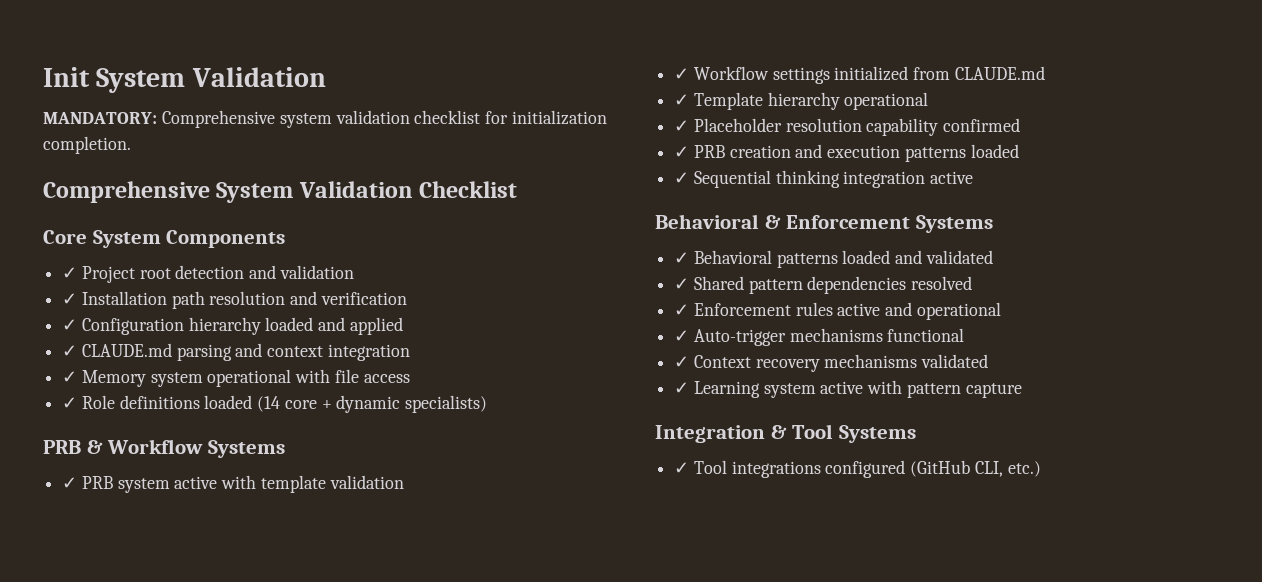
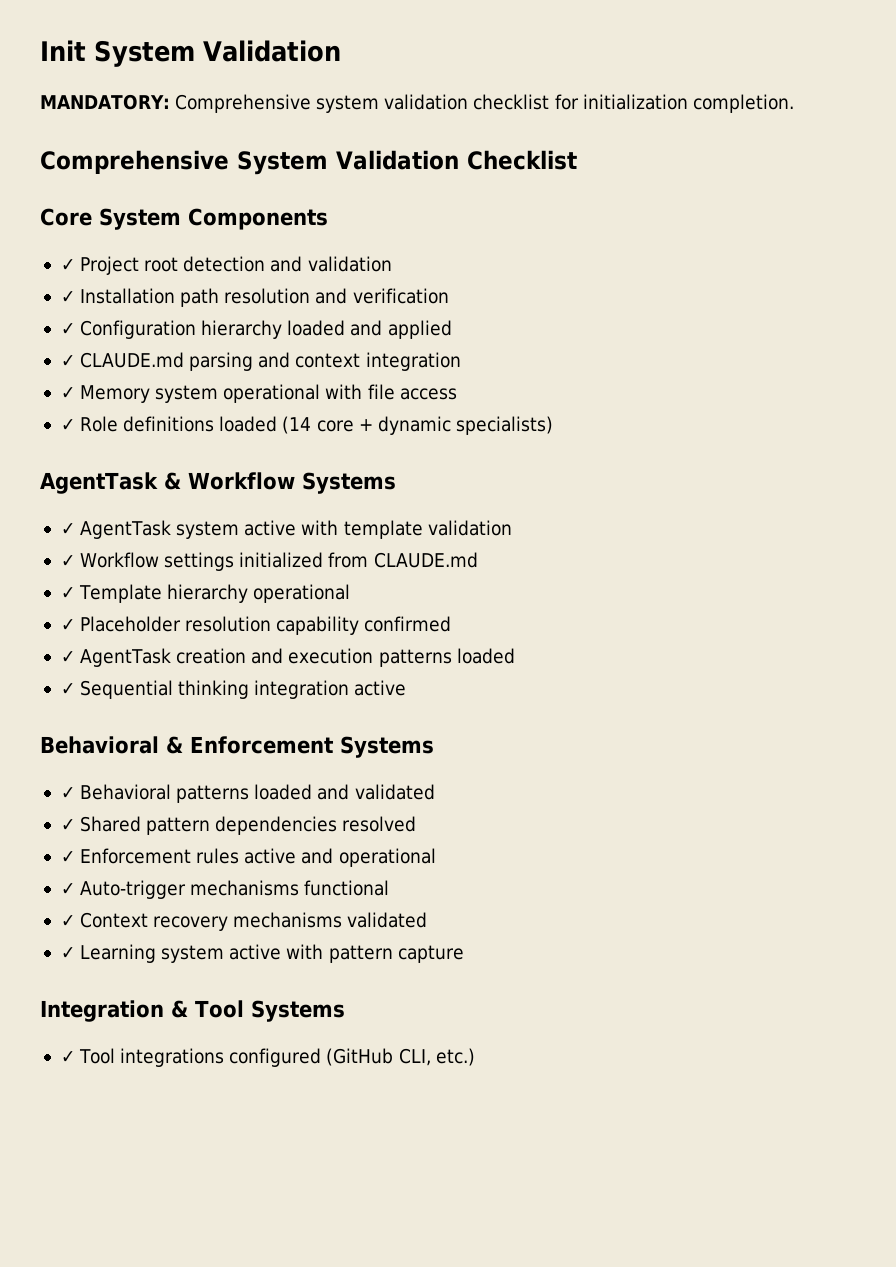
[43,440,81,454] PRB -> [40,472,158,494] AgentTask
[81,476,113,489] PRB -> [80,520,172,539] AgentTask
[693,145,725,158] PRB -> [80,648,172,667] AgentTask

